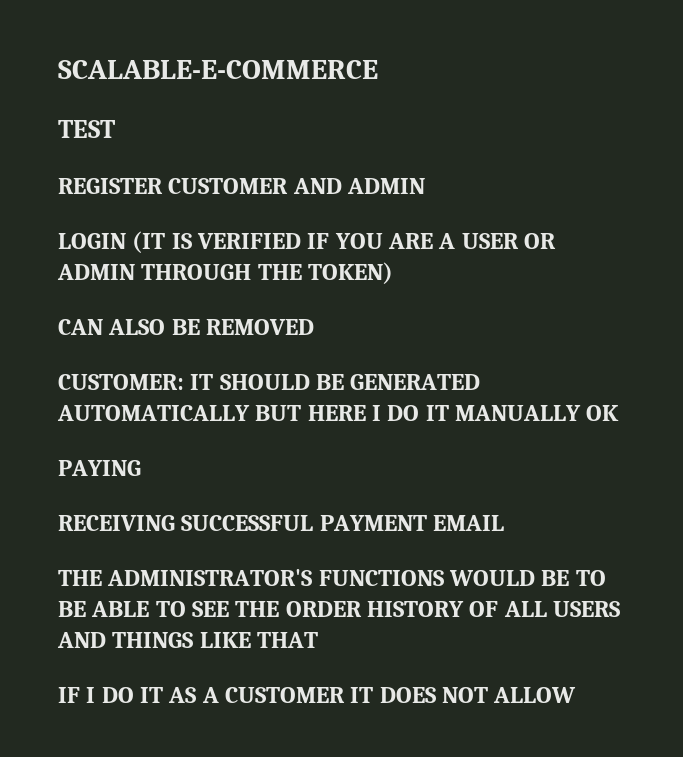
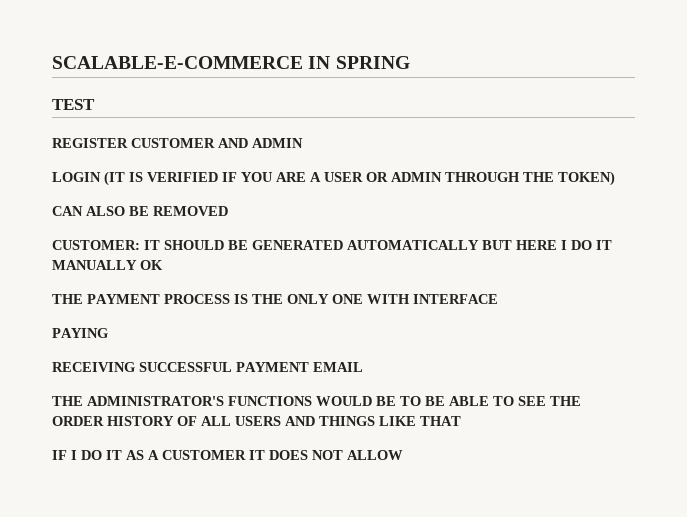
(378, 69) none -> [308,56,410,69] IN SPRING
(620, 413) none -> [52,294,498,304] // THE PAYMENT PROCESS IS THE ONLY ONE WITH INTERFACE

